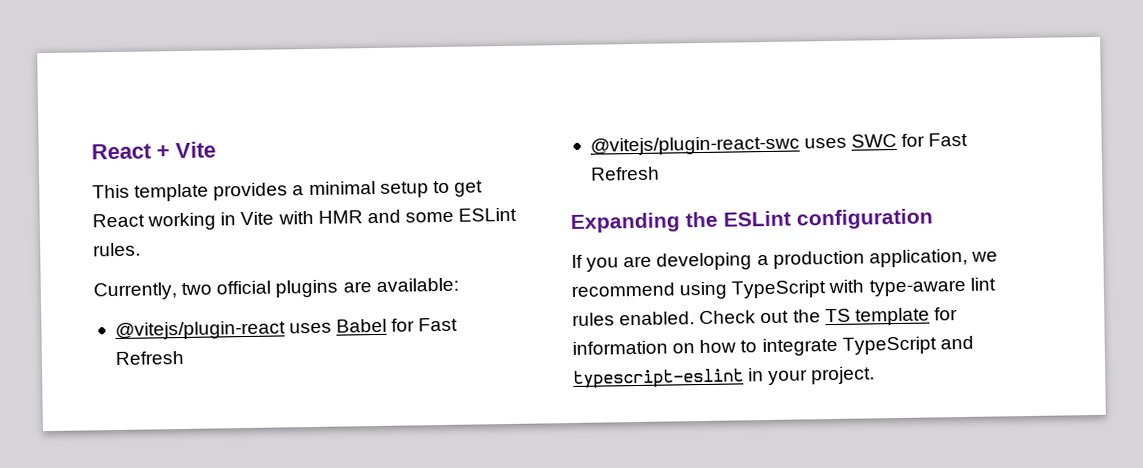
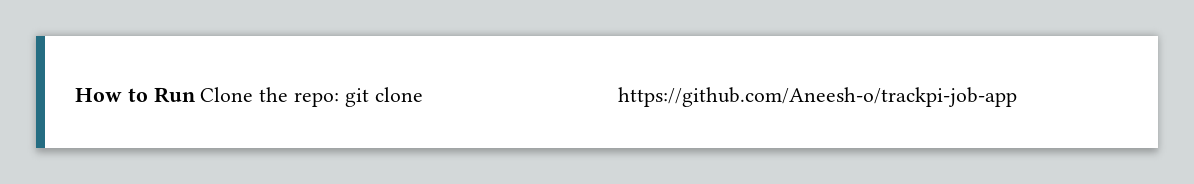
[91,141,216,160] [92,180,483,202] [92,207,518,231] [93,242,141,257] [93,277,459,301] [114,317,459,341] [114,350,184,366] [589,132,969,156] [589,166,660,181] [570,208,933,234] [571,248,998,272] [571,277,996,300] [572,307,958,326] [572,335,974,357] [573,366,876,389] React + Vite // This template provides a minimal setup to get React working in Vite with HMR and some ESLint rules. // Currently, two official plugins are available: // @vitejs/plugin-react uses Babel for Fast Refresh // @vitejs/plugin-react-swc uses SWC for Fast Refresh // Expanding the ESLint configuration // If you are developing a production application, we recommend using TypeScript with type-aware lint rules enabled. Check out the TS template for information on how to integrate TypeScript and typescript-eslint in your project. -> [75,87,1017,107] How to Run Clone the repo: git clone https://github.com/Aneesh-o/trackpi-job-app

